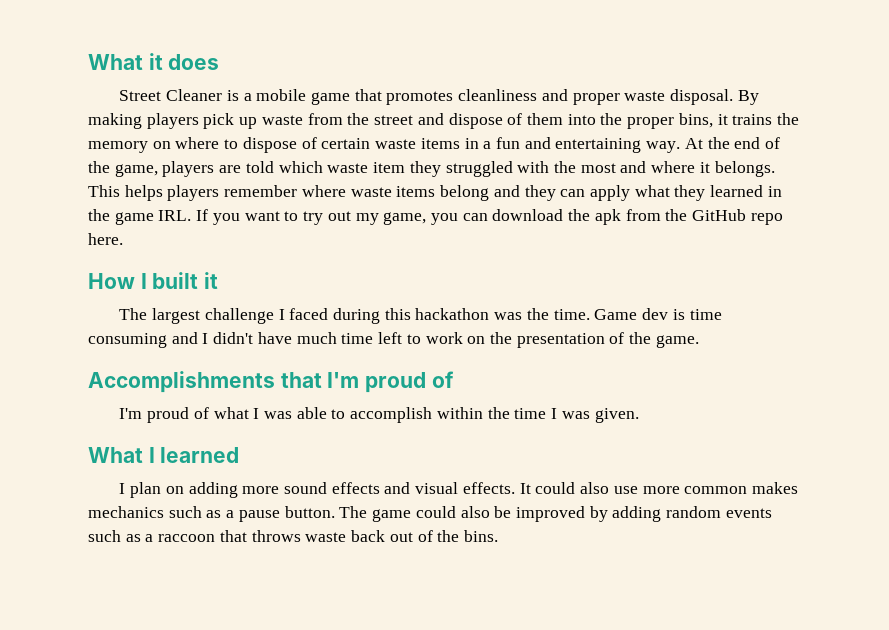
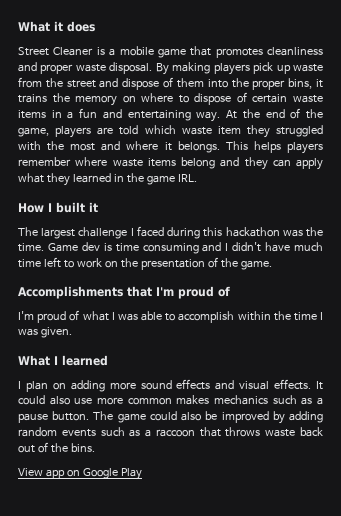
[196,209,783,225] [88,233,123,245] If you want to try out my game, you can download the apk from the GitHub repo here. -> (197, 178) none
(498, 536) none -> [18,468,142,480] // View app on Google Play

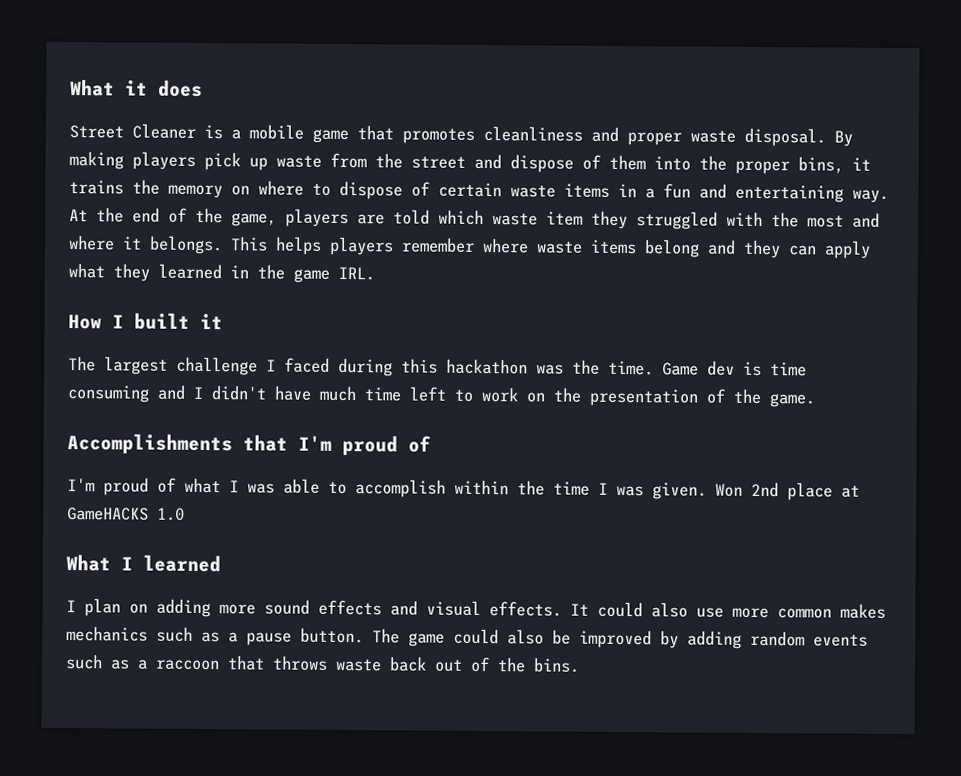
(72, 332) none -> [715,481,860,501] [67,507,185,521] Won 2nd place at GameHACKS 1.0
[18,468,142,480] // View app on Google Play -> (580, 665) none

